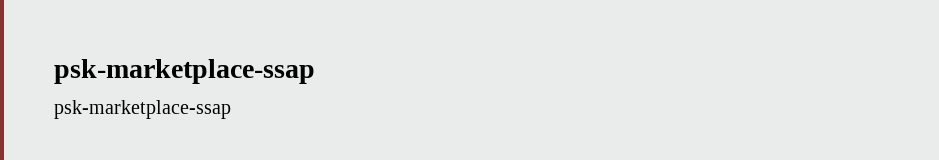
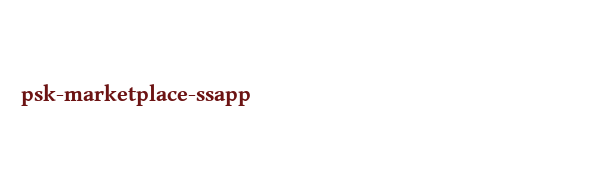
[54,59,315,84] [54,100,231,119] psk-marketplace-ssap // psk-marketplace-ssap -> [21,84,251,106] psk-marketplace-ssapp

